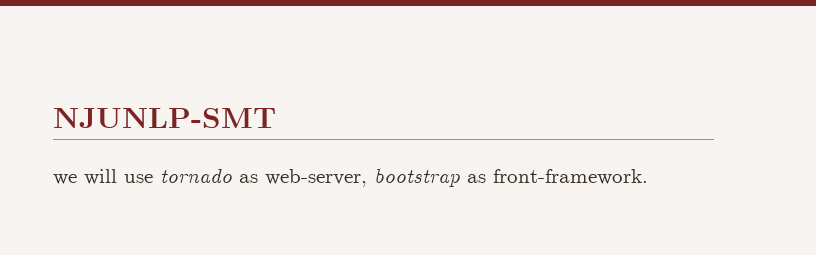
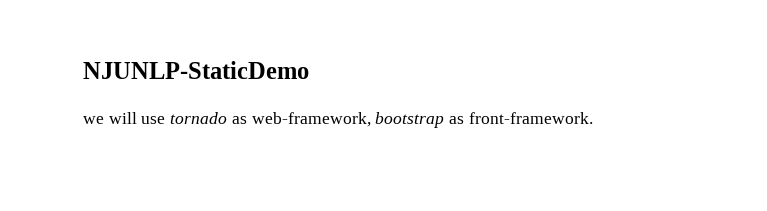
[53,108,276,128] NJUNLP-SMT -> [83,61,309,79] NJUNLP-StaticDemo
[265,169,367,187] web-server, -> [251,112,371,127] web-framework,

